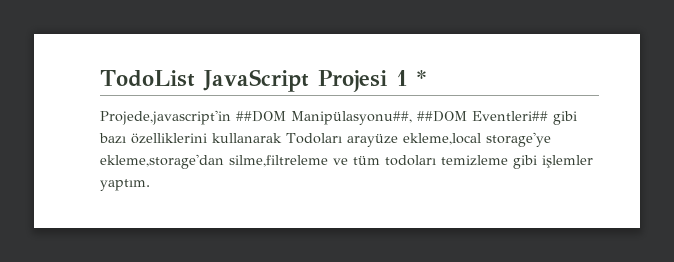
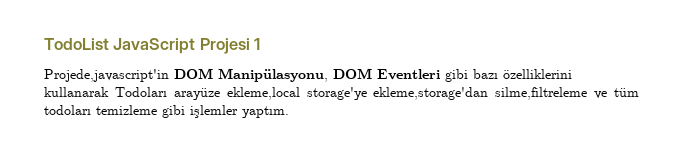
[416,70,426,86] * -> (261, 44) none
[236,111,548,125] ##DOM Manipülasyonu##, ##DOM Eventleri## -> [174,68,440,82] DOM Manipülasyonu, DOM Eventleri

